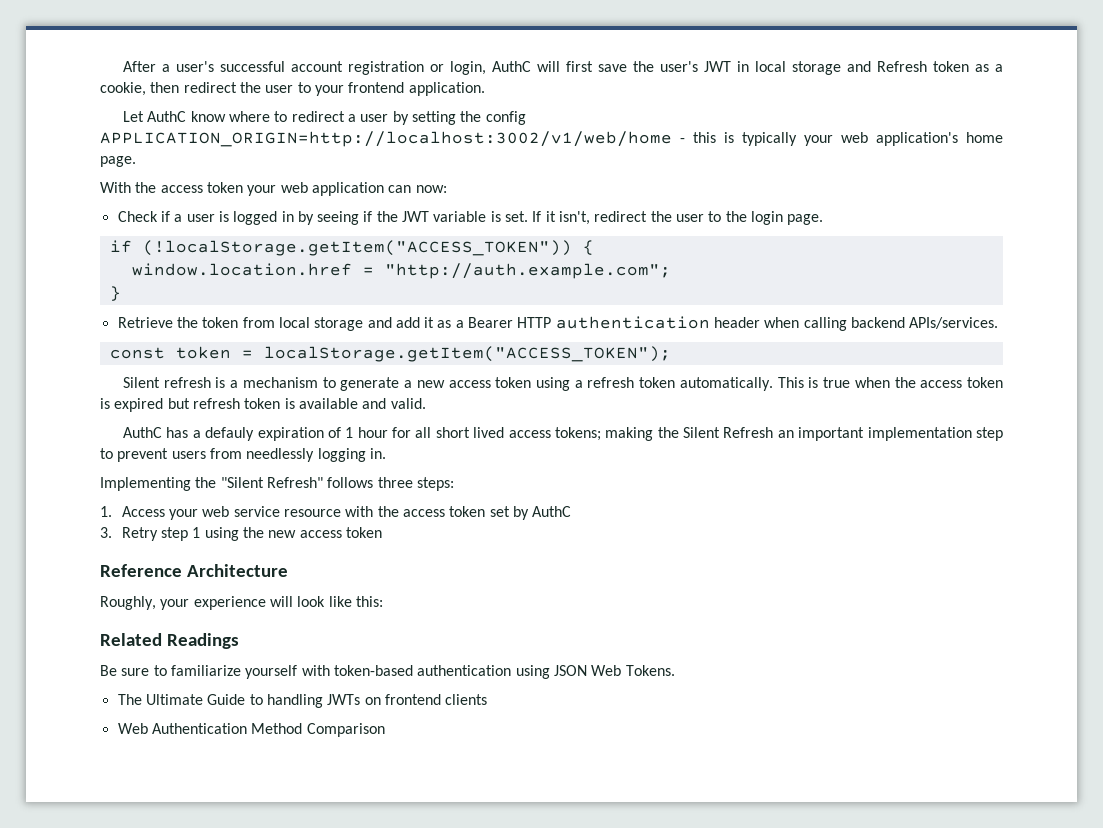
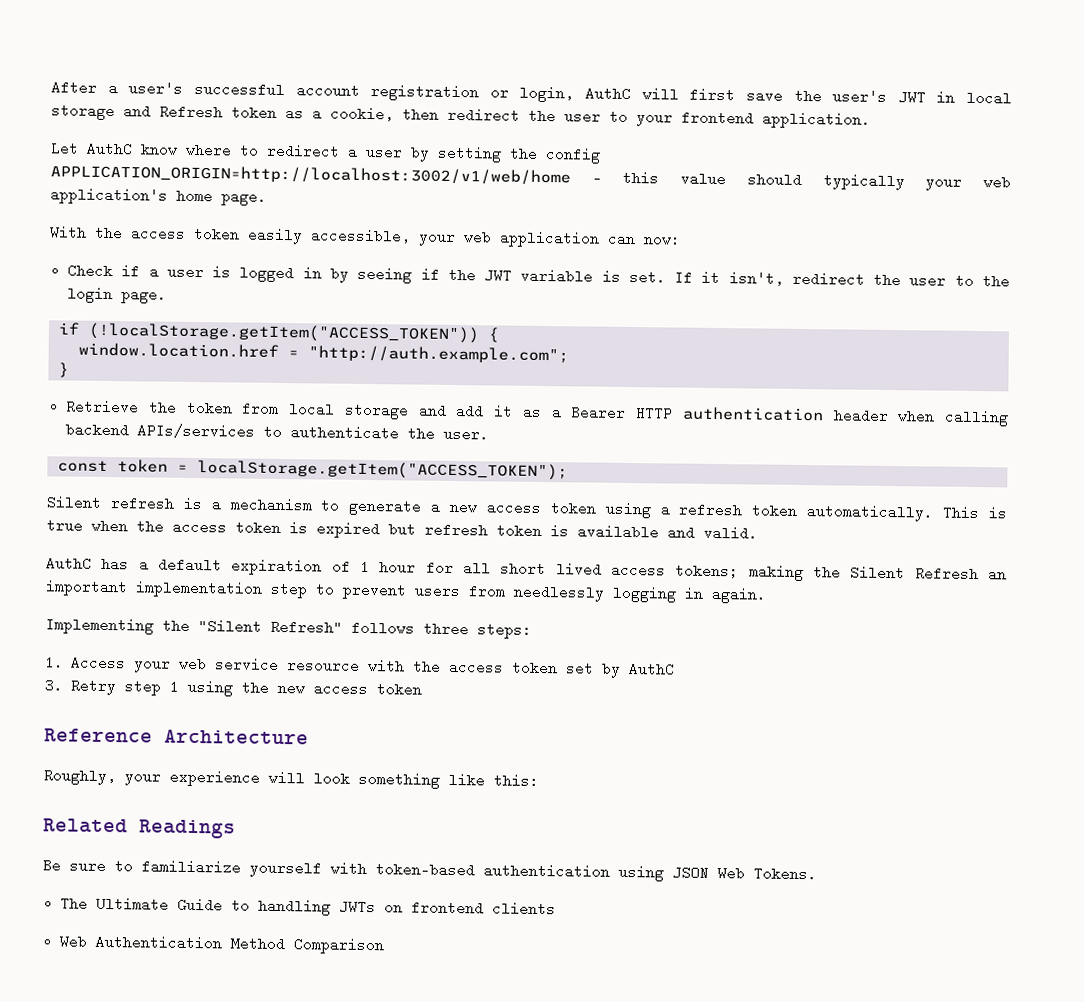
[724,132,734,143] is -> [680,171,802,187] value should
(243, 187) none -> [247,227,411,245] easily accessible,
[909,317,999,329] APIs/services. -> [137,423,490,442] APIs/services to authenticate the user.
[205,427,255,441] defauly -> [158,557,222,573] default
[369,448,386,459] in. -> [684,586,767,604] in again.
(326, 601) none -> [358,771,440,789] something

